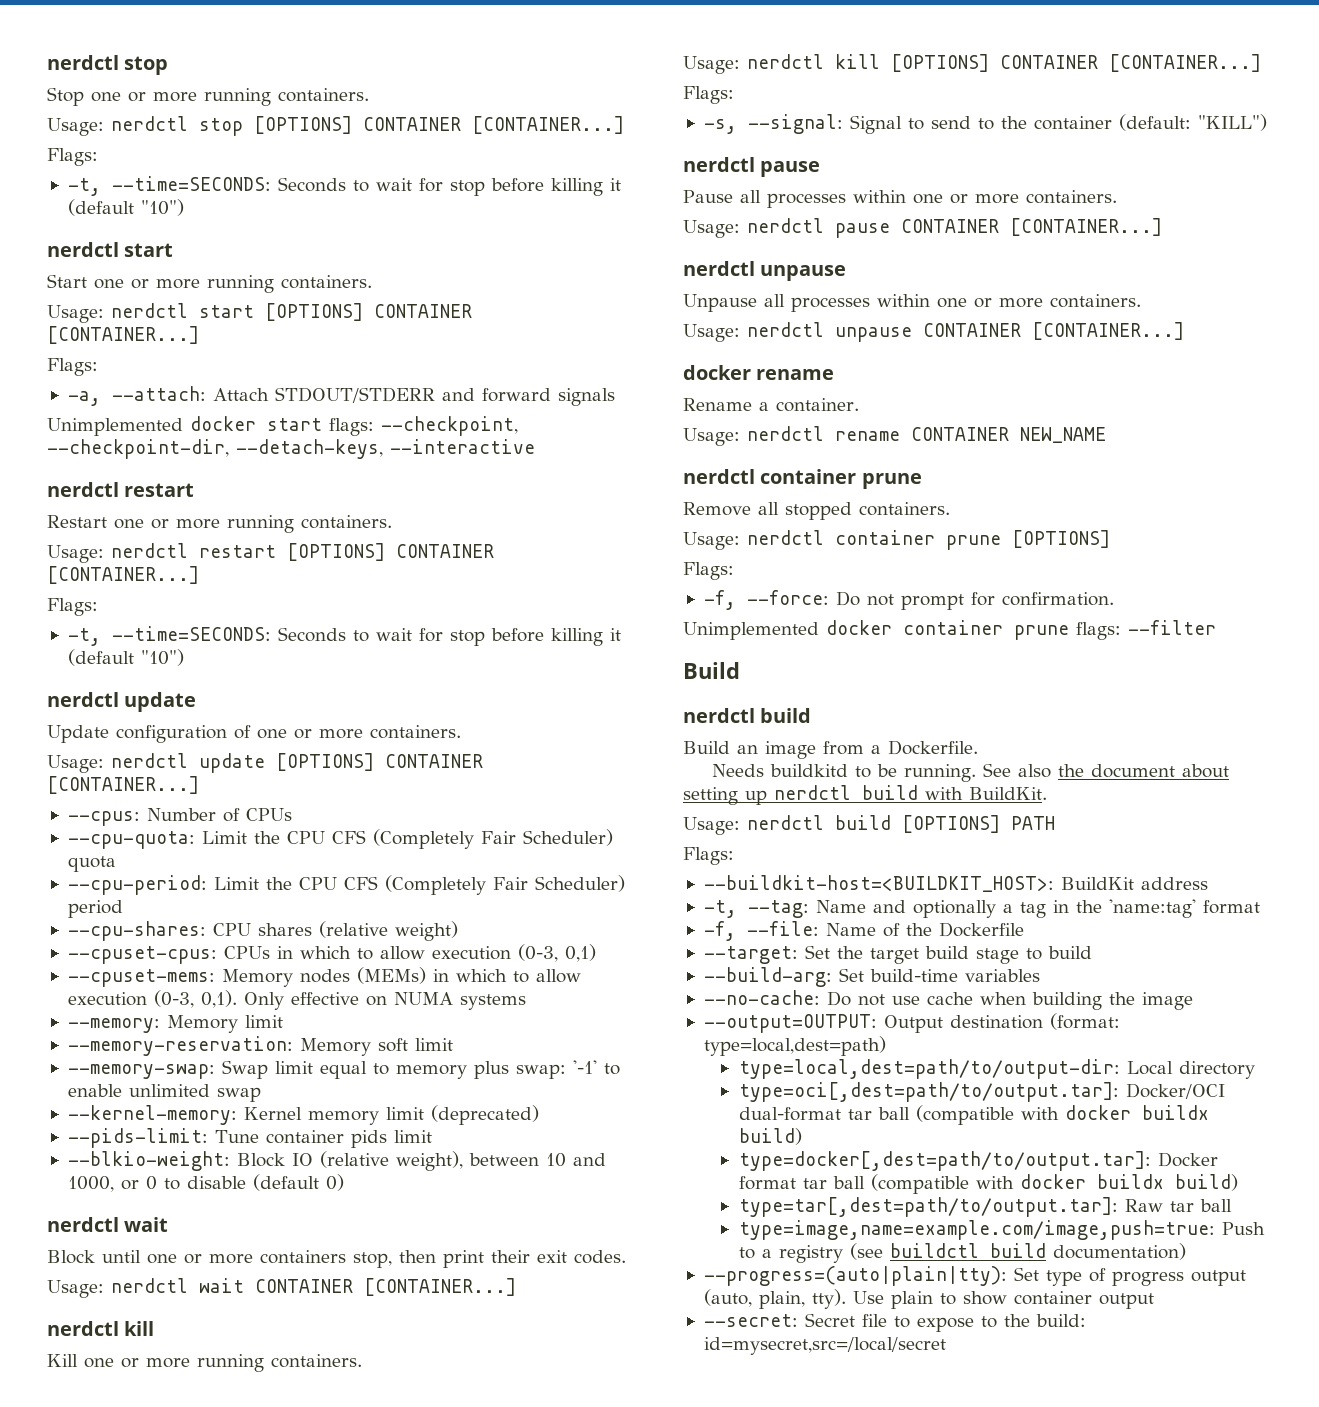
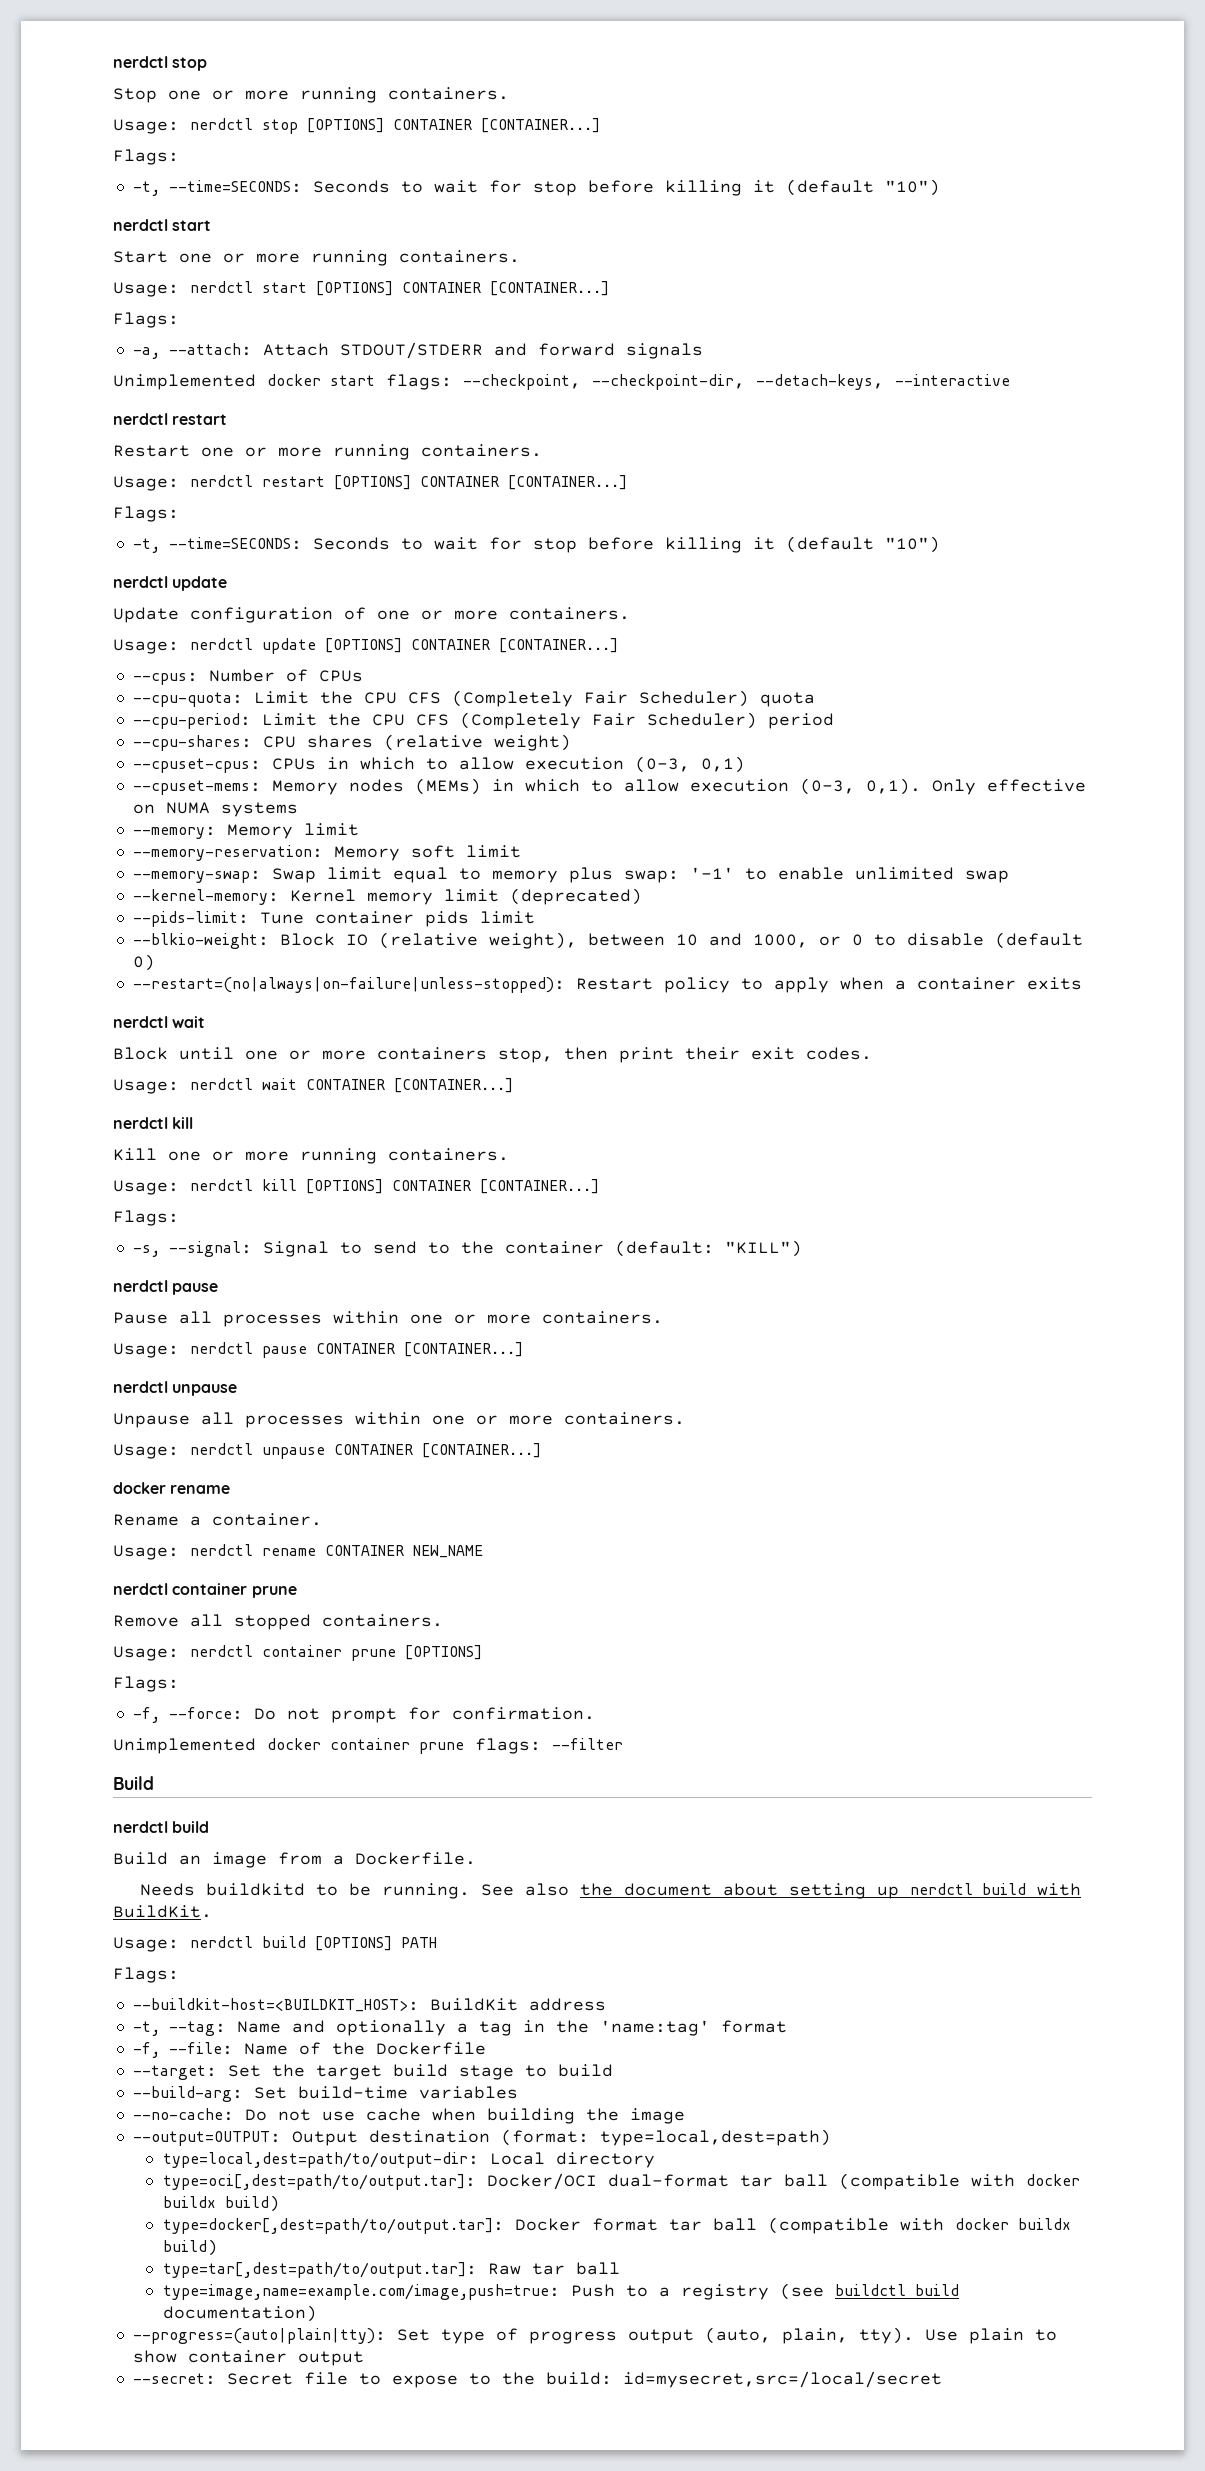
(344, 1182) none -> [132,977,1082,993] // --restart=(no|always|on-failure|unless-stopped): Restart policy to apply when a container exits

